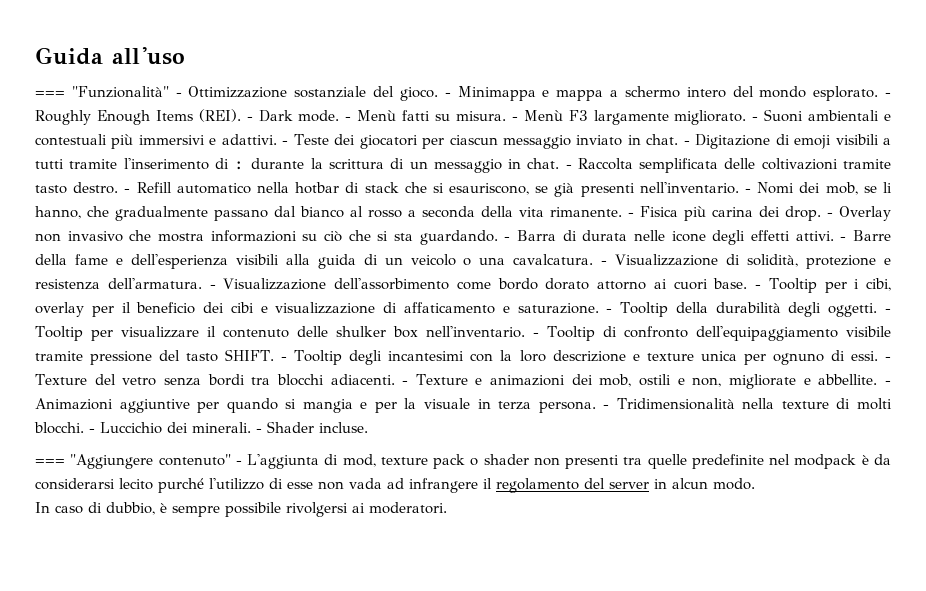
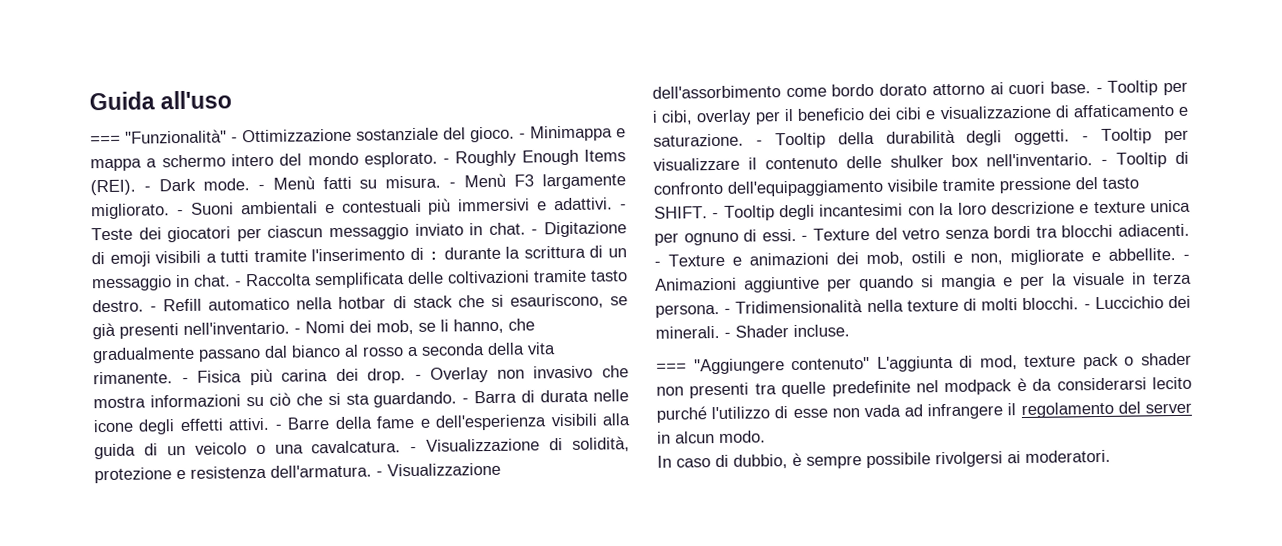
[235,460,242,465] - -> (871, 364) none

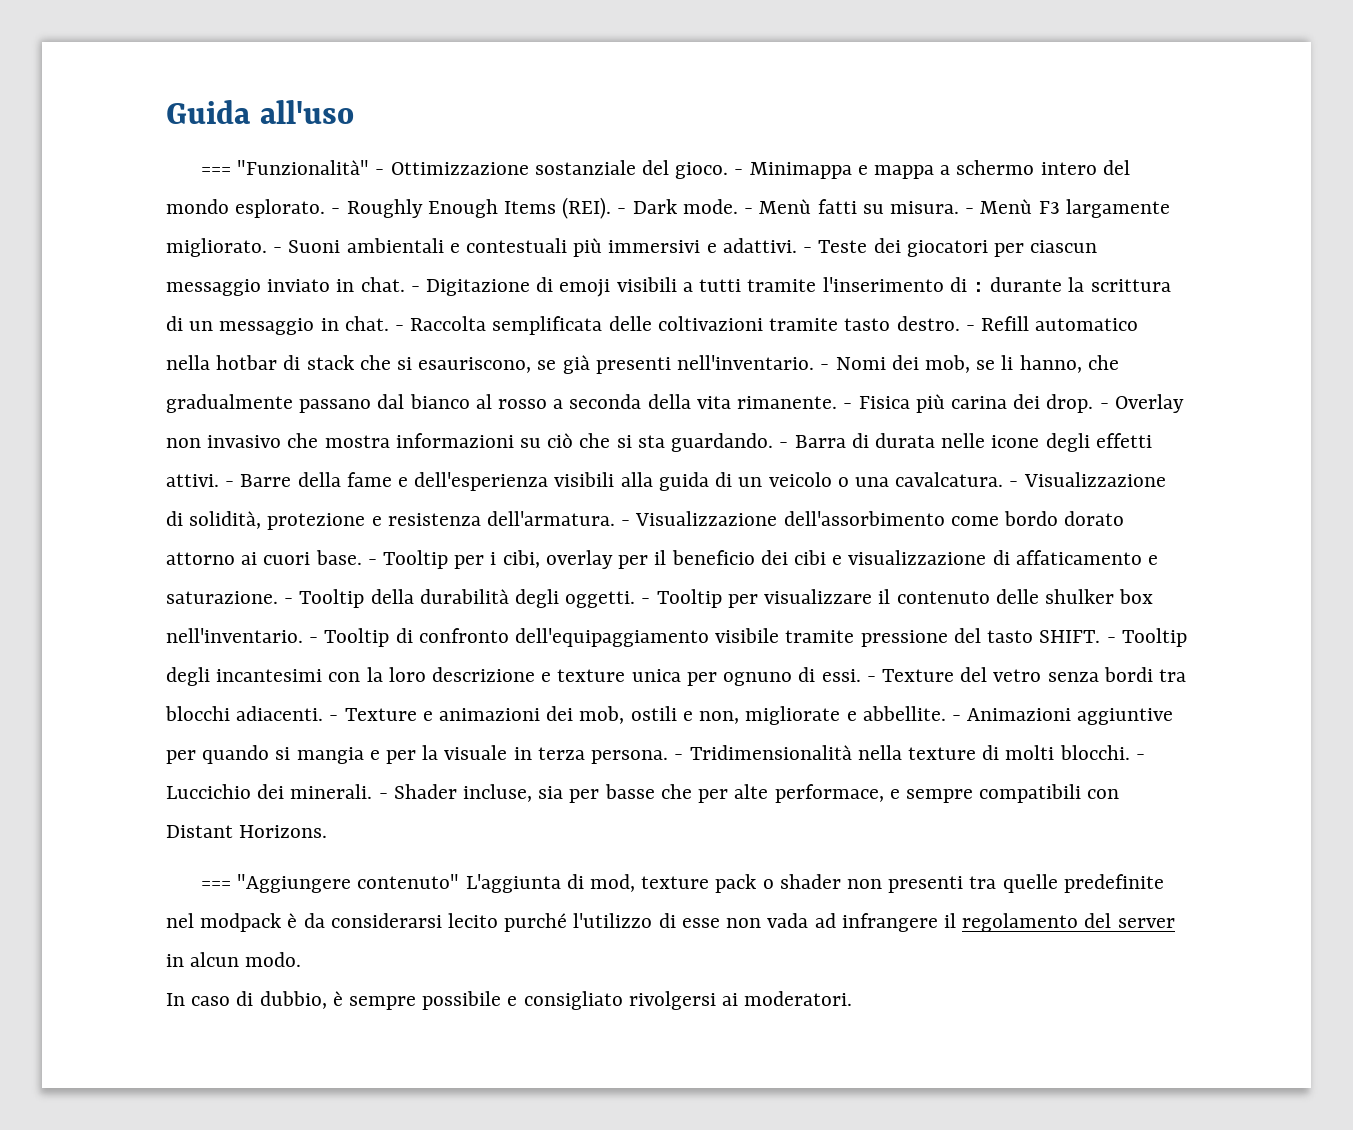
[793,324,850,338] incluse. -> [463,784,1120,803] [166,825,328,838] incluse, sia per basse che per alte performace, e sempre compatibili con Distant Horizons.
(931, 460) none -> [507,991,623,1010] e consigliato

